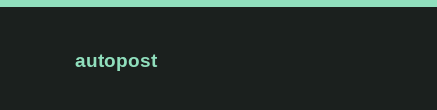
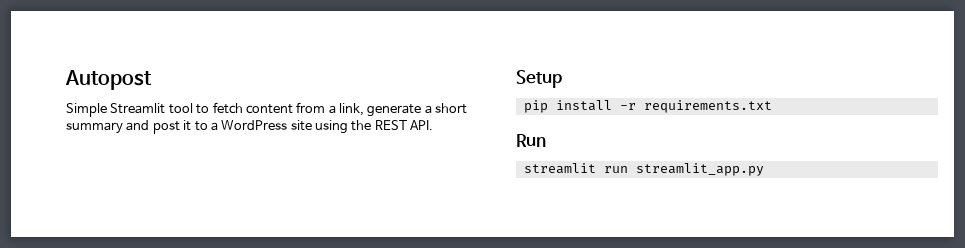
[75,54,158,71] autopost -> [65,70,152,90] [66,102,468,117] [66,120,434,134] [516,70,562,88] [523,100,772,113] [516,134,546,147] [523,163,764,176] Autopost // Simple Streamlit tool to fetch content from a link, generate a short summary and post it to a WordPress site using the REST API. // Setup // pip install -r requirements.txt // Run // streamlit run streamlit_app.py

